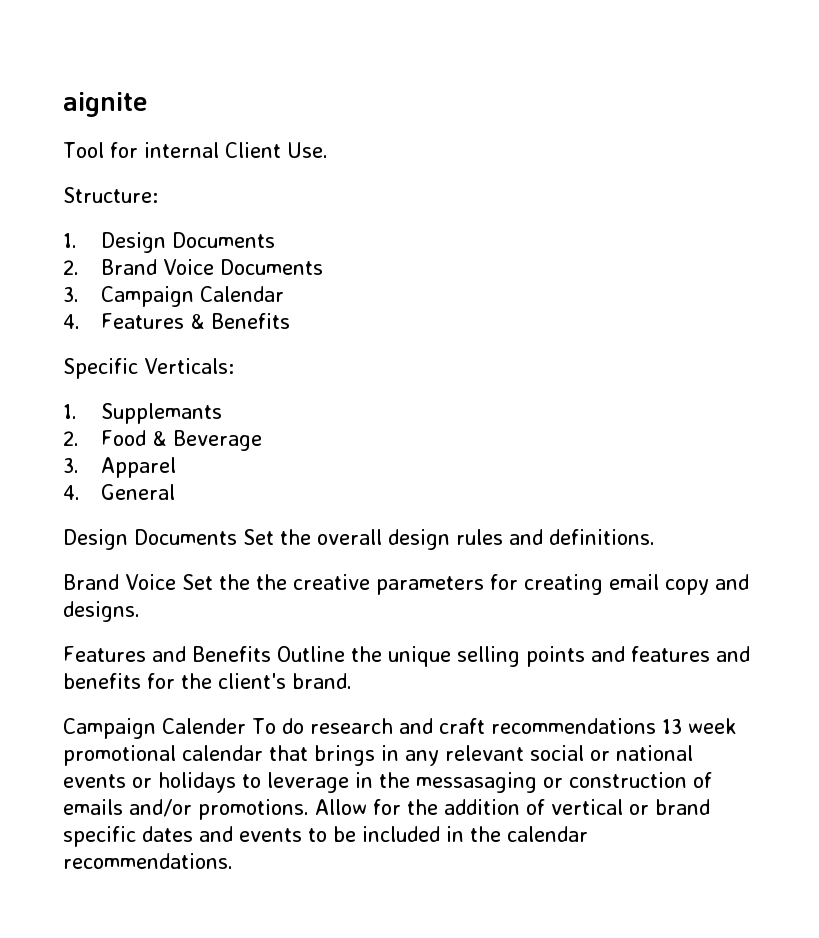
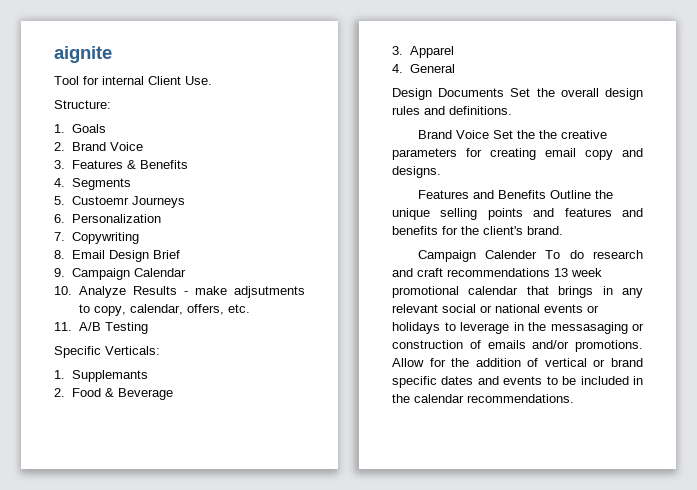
[101,232,276,253] Design Documents -> [71,124,106,133] Goals
[219,259,323,275] [63,286,285,307] [63,313,290,329] Documents // 3. Campaign Calendar // 4. Features & Benefits -> [54,160,188,169] [54,178,131,190] [54,196,185,208] [54,214,161,223] [54,232,139,244] [54,250,180,262] [54,268,186,280] [54,286,305,298] [78,304,250,316] [54,322,148,334] // 3. Features & Benefits // 4. Segments // 5. Custoemr Journeys // 6. Personalization // 7. Copywriting // 8. Email Design Brief // 9. Campaign Calendar // 10. Analyze Results - make adjsutments to copy, calendar, offers, etc. // 11. A/B Testing

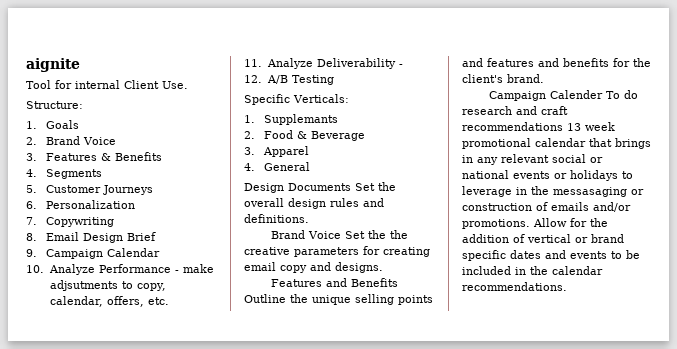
[71,196,129,205] Custoemr -> [46,185,102,193] Customer
[132,286,177,295] Results -> [98,264,171,273] Performance
(72, 326) none -> [266,58,403,69] [244,75,262,83] Analyze Deliverability - // 12.

